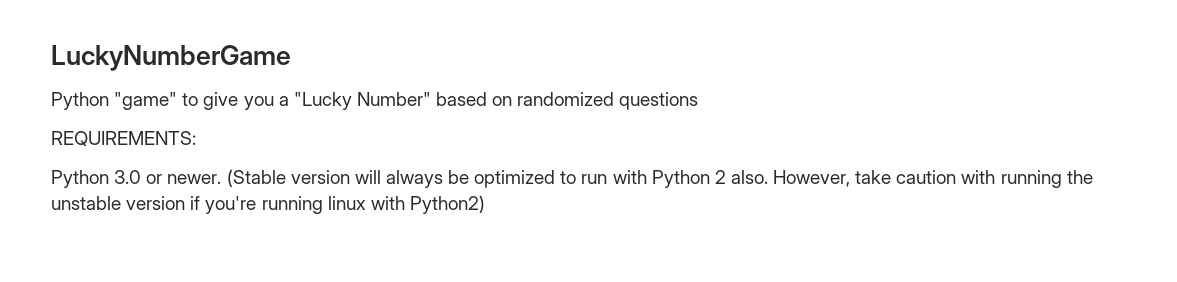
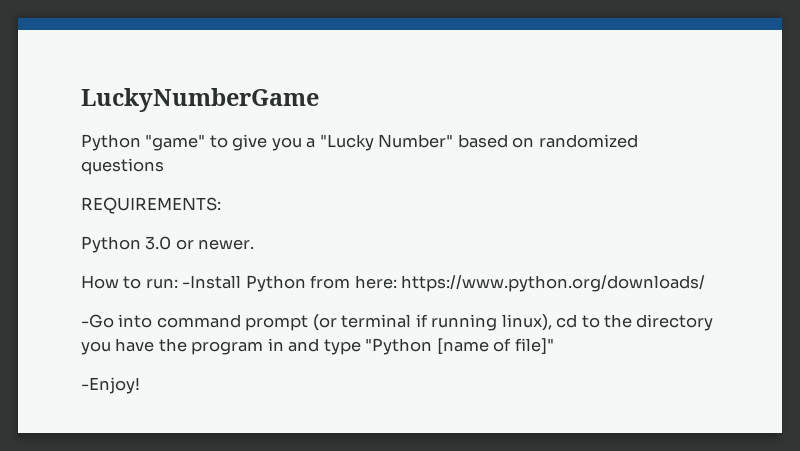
[226,169,1093,188] [51,195,485,214] (Stable version will always be optimized to run with Python 2 also. However, take caution with running the unstable version if you're running linux with Python2) -> [81,275,706,292] [81,314,714,331] [81,338,554,355] [81,377,140,394] // How to run: -Install Python from here: https://www.python.org/downloads/ // -Go into command prompt (or terminal if running linux), cd to the directory you have the program in and type "Python [name of file]" // -Enjoy!

